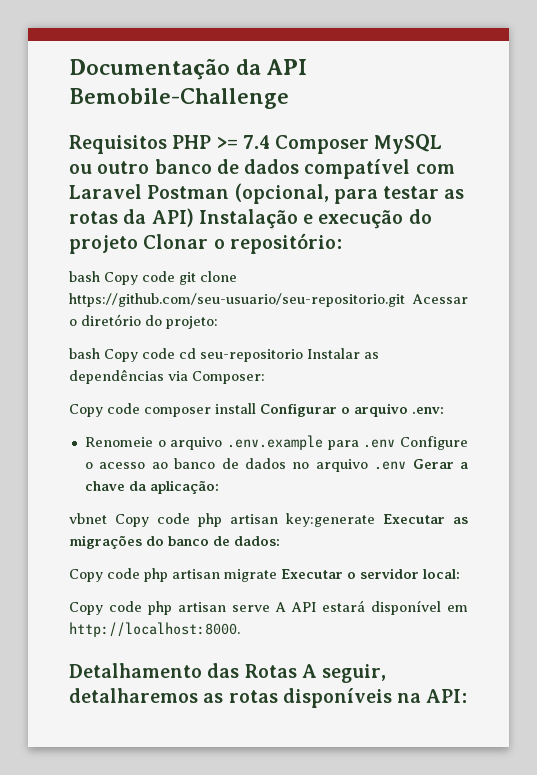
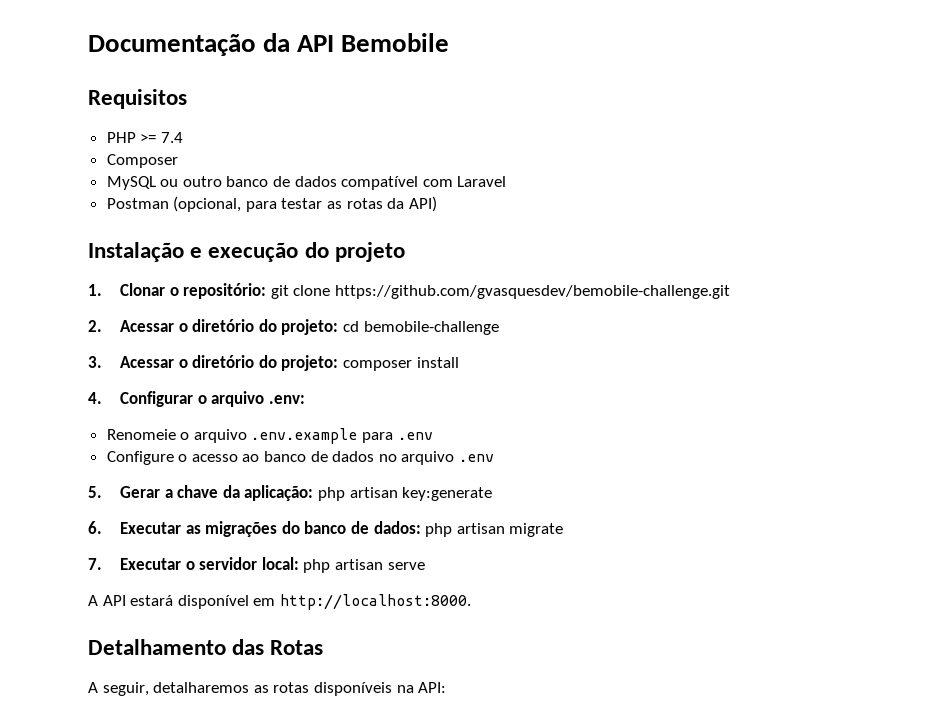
[69,88,289,109] Bemobile-Challenge -> [341,33,450,52] Bemobile
(167, 144) none -> (187, 99) //
(270, 142) none -> (183, 137) //
(370, 144) none -> (178, 161) //
(142, 191) none -> (507, 181) //
(194, 217) none -> (437, 204) //
(138, 244) none -> [88,284,102,296] // 1.
[69,271,237,285] [69,293,468,307] [69,314,218,329] [69,348,379,362] [69,369,265,384] [69,403,140,417] // bash Copy code git clone https://github.com/seu-usuario/seu-repositorio.git Acessar o diretório do projeto: // bash Copy code cd seu-repositorio Instalar as dependências via Composer: // Copy code -> [270,285,731,299] [88,319,499,335] [88,355,339,371] git clone https://github.com/gvasquesdev/bemobile-challenge.git // 2. Acessar o diretório do projeto: cd bemobile-challenge // 3. Acessar o diretório do projeto:
(256, 408) none -> [88,392,102,404] // 4.
(396, 443) none -> (433, 436) //
(407, 465) none -> [88,486,102,498] // 5.
[69,513,190,527] // vbnet Copy code -> (314, 493) none
(375, 520) none -> [88,521,102,534] // 6.
[69,568,140,582] // Copy code -> (421, 527) none
(277, 575) none -> [88,558,102,570] // 7.
[69,601,142,615] // Copy code -> (299, 563) none
(270, 608) none -> (425, 566) //
(297, 671) none -> (324, 647) //

